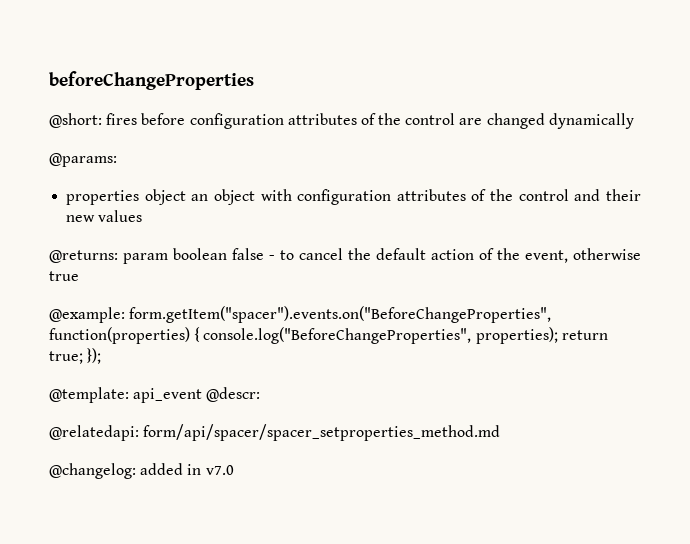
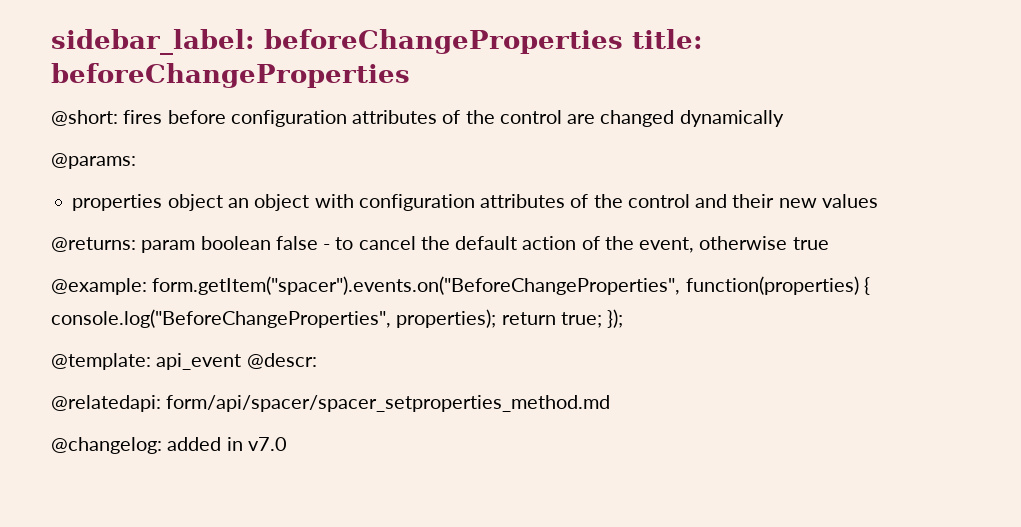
(49, 80) none -> [51,29,703,55] sidebar_label: beforeChangeProperties title:

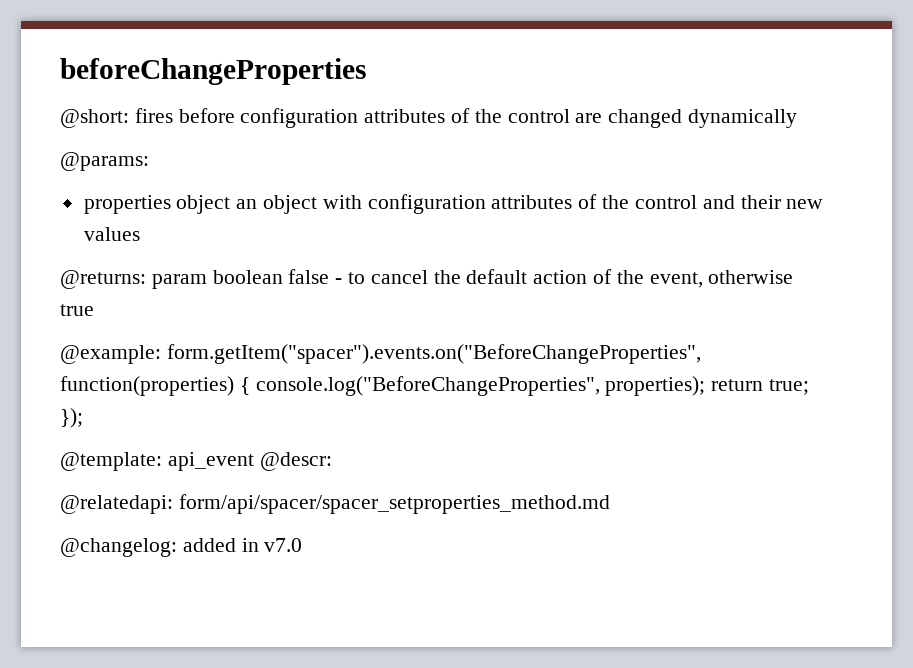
[51,29,703,55] sidebar_label: beforeChangeProperties title: -> (60, 71) none

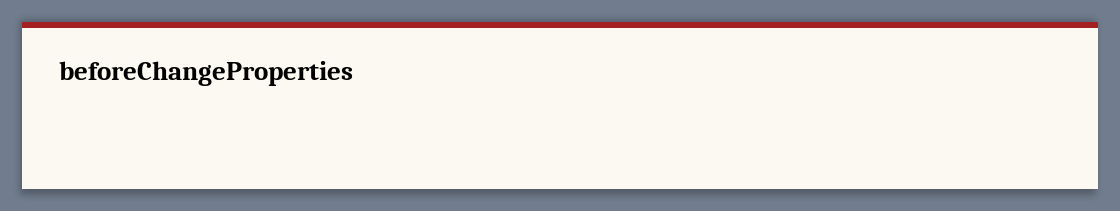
[60,108,798,128] [60,152,149,171] [83,194,824,214] [83,227,140,241] [60,269,794,289] [60,304,94,316] [60,344,701,364] [60,376,810,396] [60,408,83,428] [60,452,332,471] [60,494,610,514] [60,538,303,557] // @short: fires before configuration attributes of the control are changed dynamically // @params: // properties object an object with configuration attributes of the control and their new values // @returns: param boolean false - to cancel the default action of the event, otherwise true // @example: form.getItem("spacer").events.on("BeforeChangeProperties", function(properties) { console.log("BeforeChangeProperties", properties); return true; }); // @template: api_event @descr: // @relatedapi: form/api/spacer/spacer_setproperties_method.md // @changelog: added in v7.0 -> (353, 73) none

